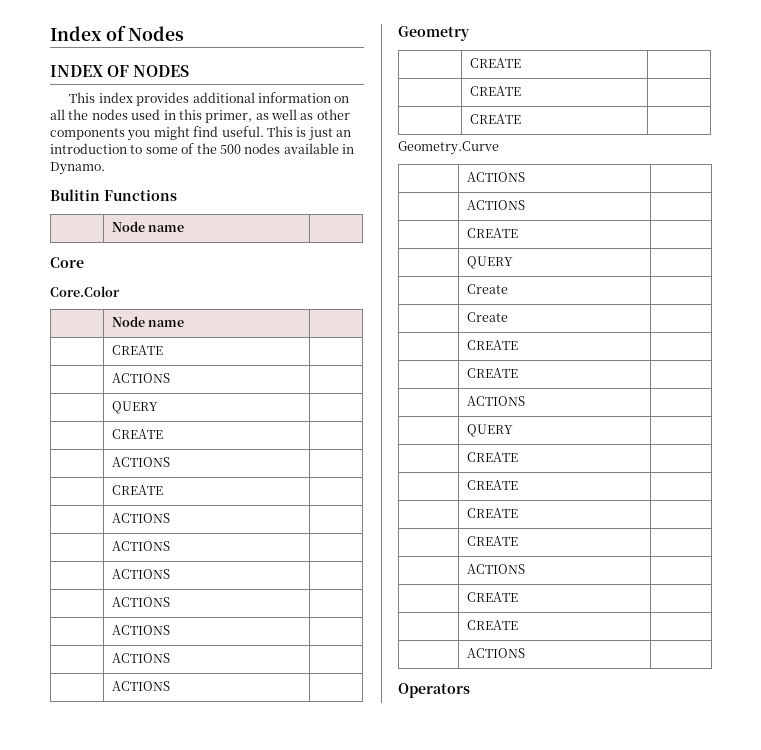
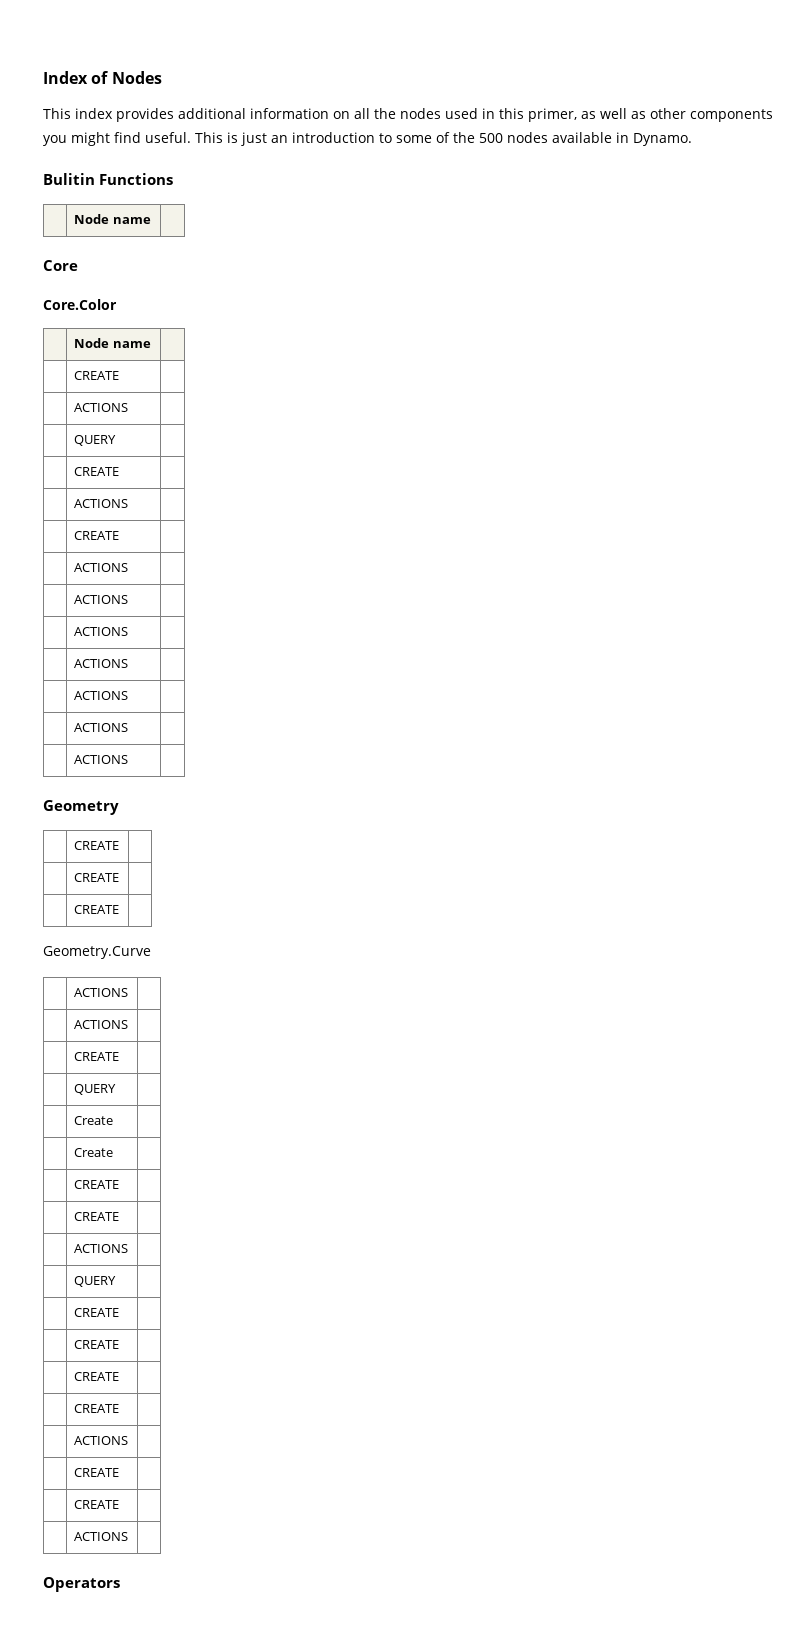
[50,65,190,77] // INDEX OF NODES -> (162, 77) none

